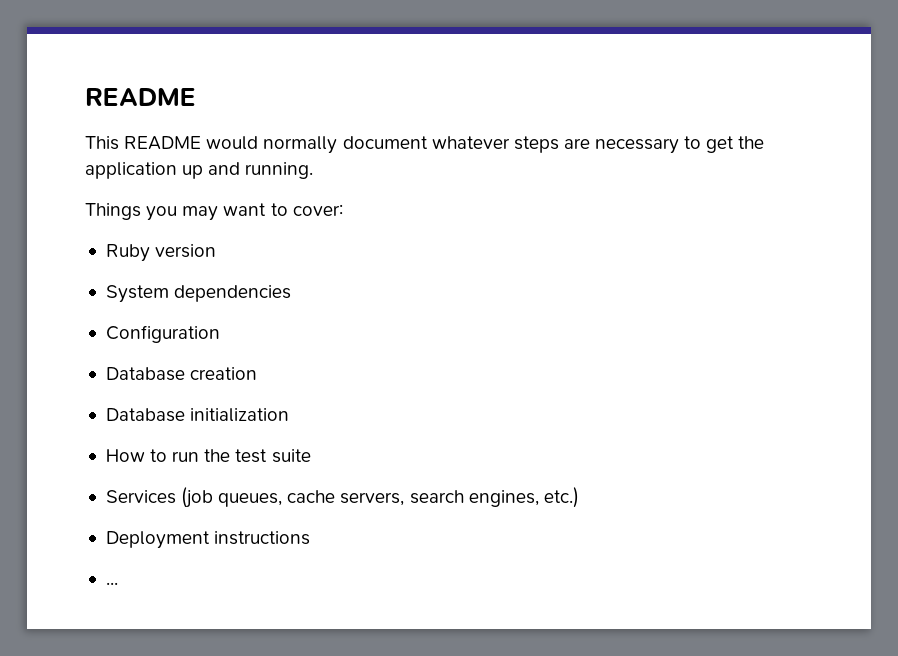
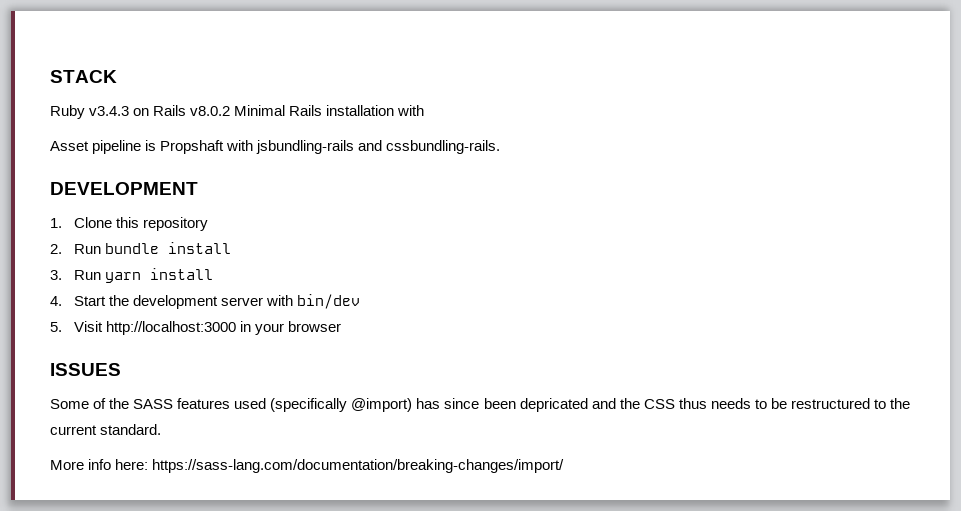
[85,88,196,106] [85,136,765,154] [85,162,314,179] [85,203,343,221] [105,244,217,262] [105,285,292,303] [105,325,220,343] [105,367,258,381] [105,408,290,422] [105,449,311,463] [105,487,579,508] [105,531,311,549] [105,582,118,585] README // This README would normally document whatever steps are necessary to get the application up and running. // Things you may want to cover: // Ruby version // System dependencies // Configuration // Database creation // Database initialization // How to run the test suite // Services (job queues, cache servers, search engines, etc.) // Deployment instructions // ... -> [50,70,117,83] [50,105,425,119] [50,140,501,154] [50,182,198,195] [50,217,208,231] [50,242,231,254] [50,268,213,283] [50,294,361,309] [50,321,341,335] [50,363,121,376] [50,398,911,412] [50,424,162,435] [50,459,565,473] STACK // Ruby v3.4.3 on Rails v8.0.2 Minimal Rails installation with // Asset pipeline is Propshaft with jsbundling-rails and cssbundling-rails. // DEVELOPMENT // 1. Clone this repository // 2. Run bundle install // 3. Run yarn install // 4. Start the development server with bin/dev // 5. Visit http://localhost:3000 in your browser // ISSUES // Some of the SASS features used (specifically @import) has since been depricated and the CSS thus needs to be restructured to the current standard. // More info here: https://sass-lang.com/documentation/breaking-changes/import/

